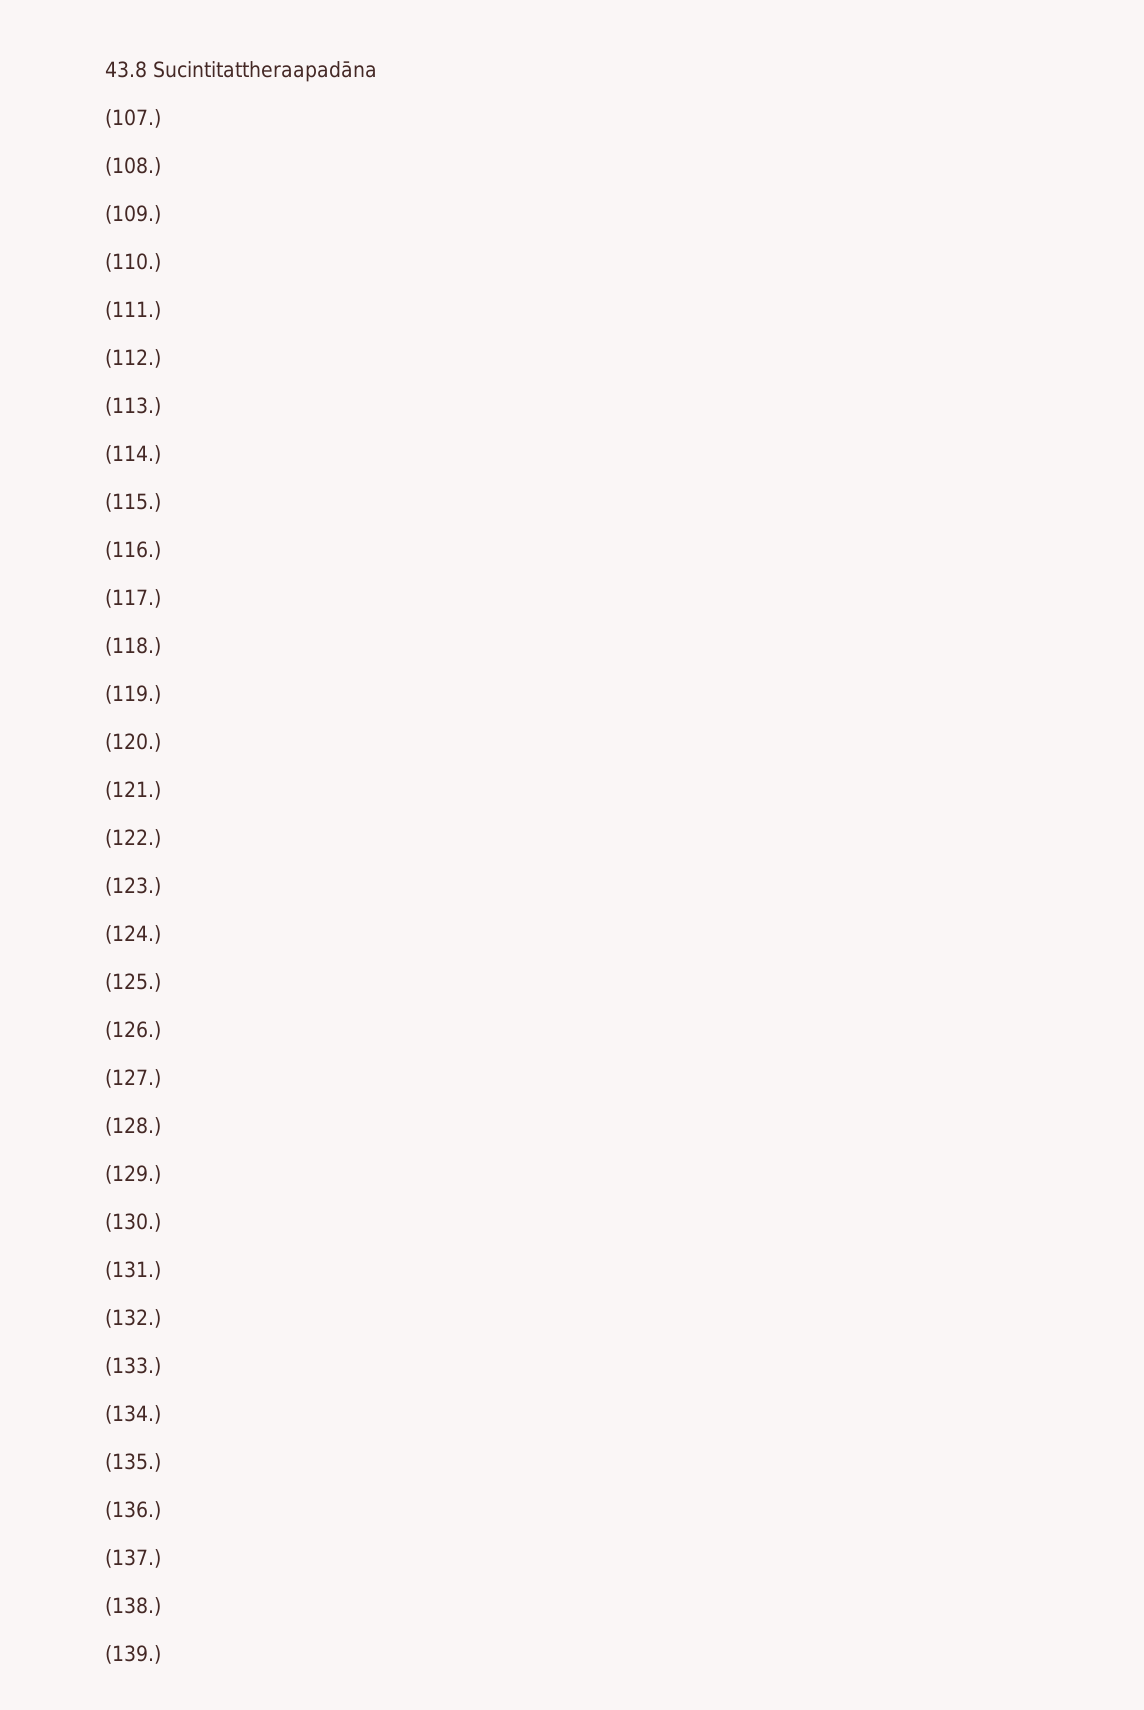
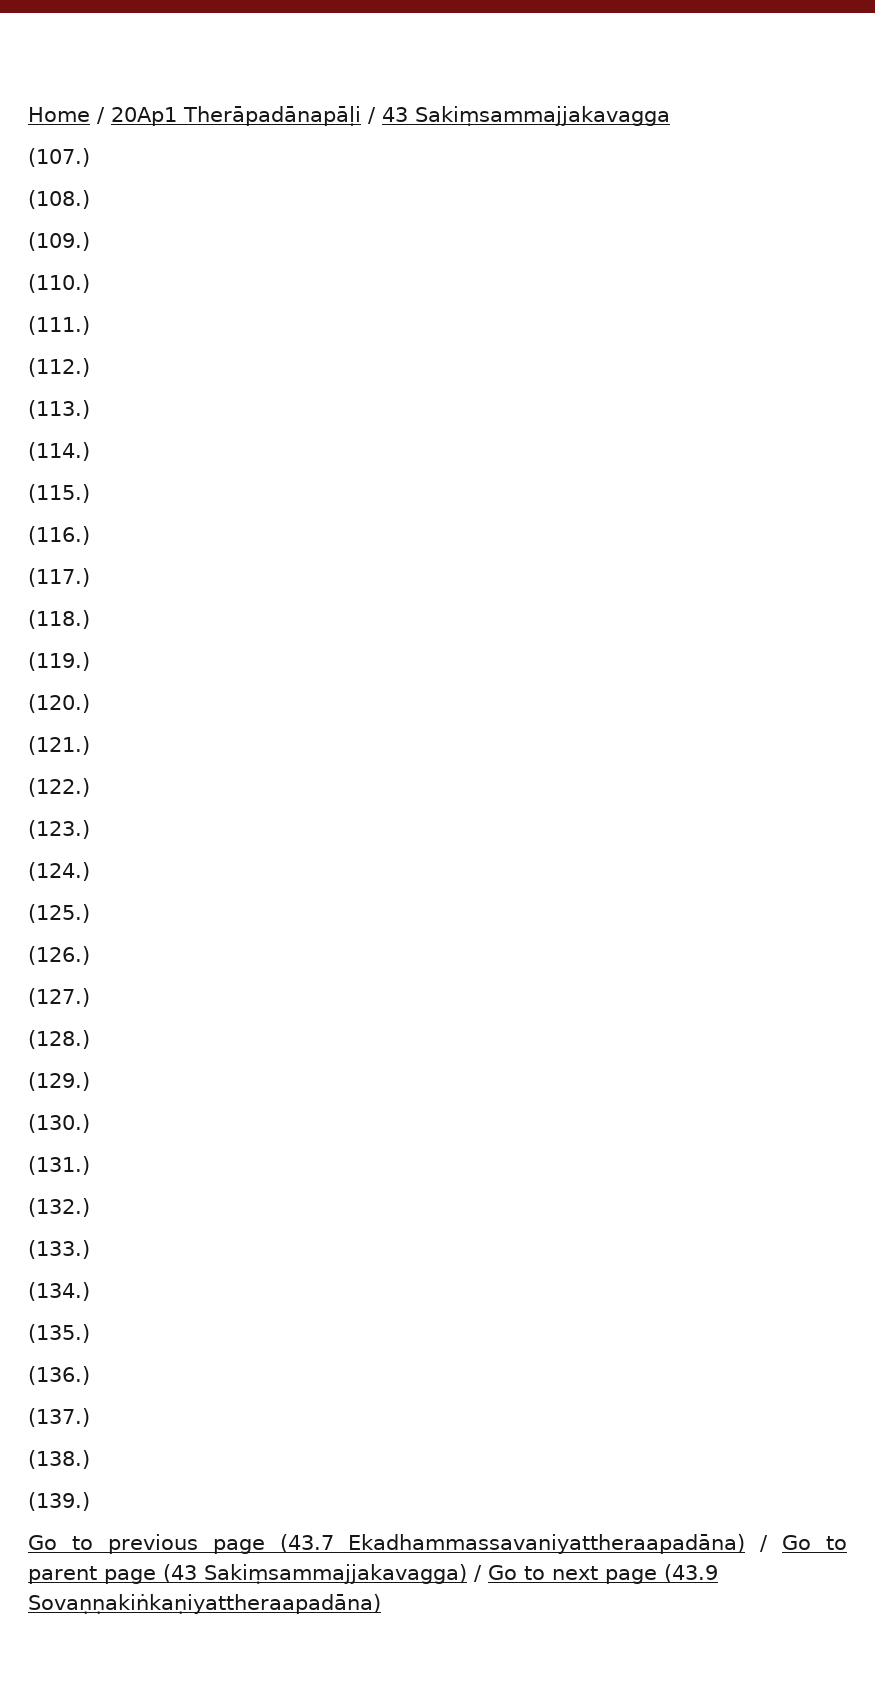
[105,61,377,82] 43.8 Sucintitattheraapadāna -> [28,106,670,126] Home / 20Ap1 Therāpadānapāḷi / 43 Sakiṃsammajjakavagga
(161, 1654) none -> [28,1534,847,1554] [28,1564,718,1584] [28,1594,381,1614] // Go to previous page (43.7 Ekadhammassavaniyattheraapadāna) / Go to parent page (43 Sakiṃsammajjakavagga) / Go to next page (43.9 Sovaṇṇakiṅkaṇiyattheraapadāna)

